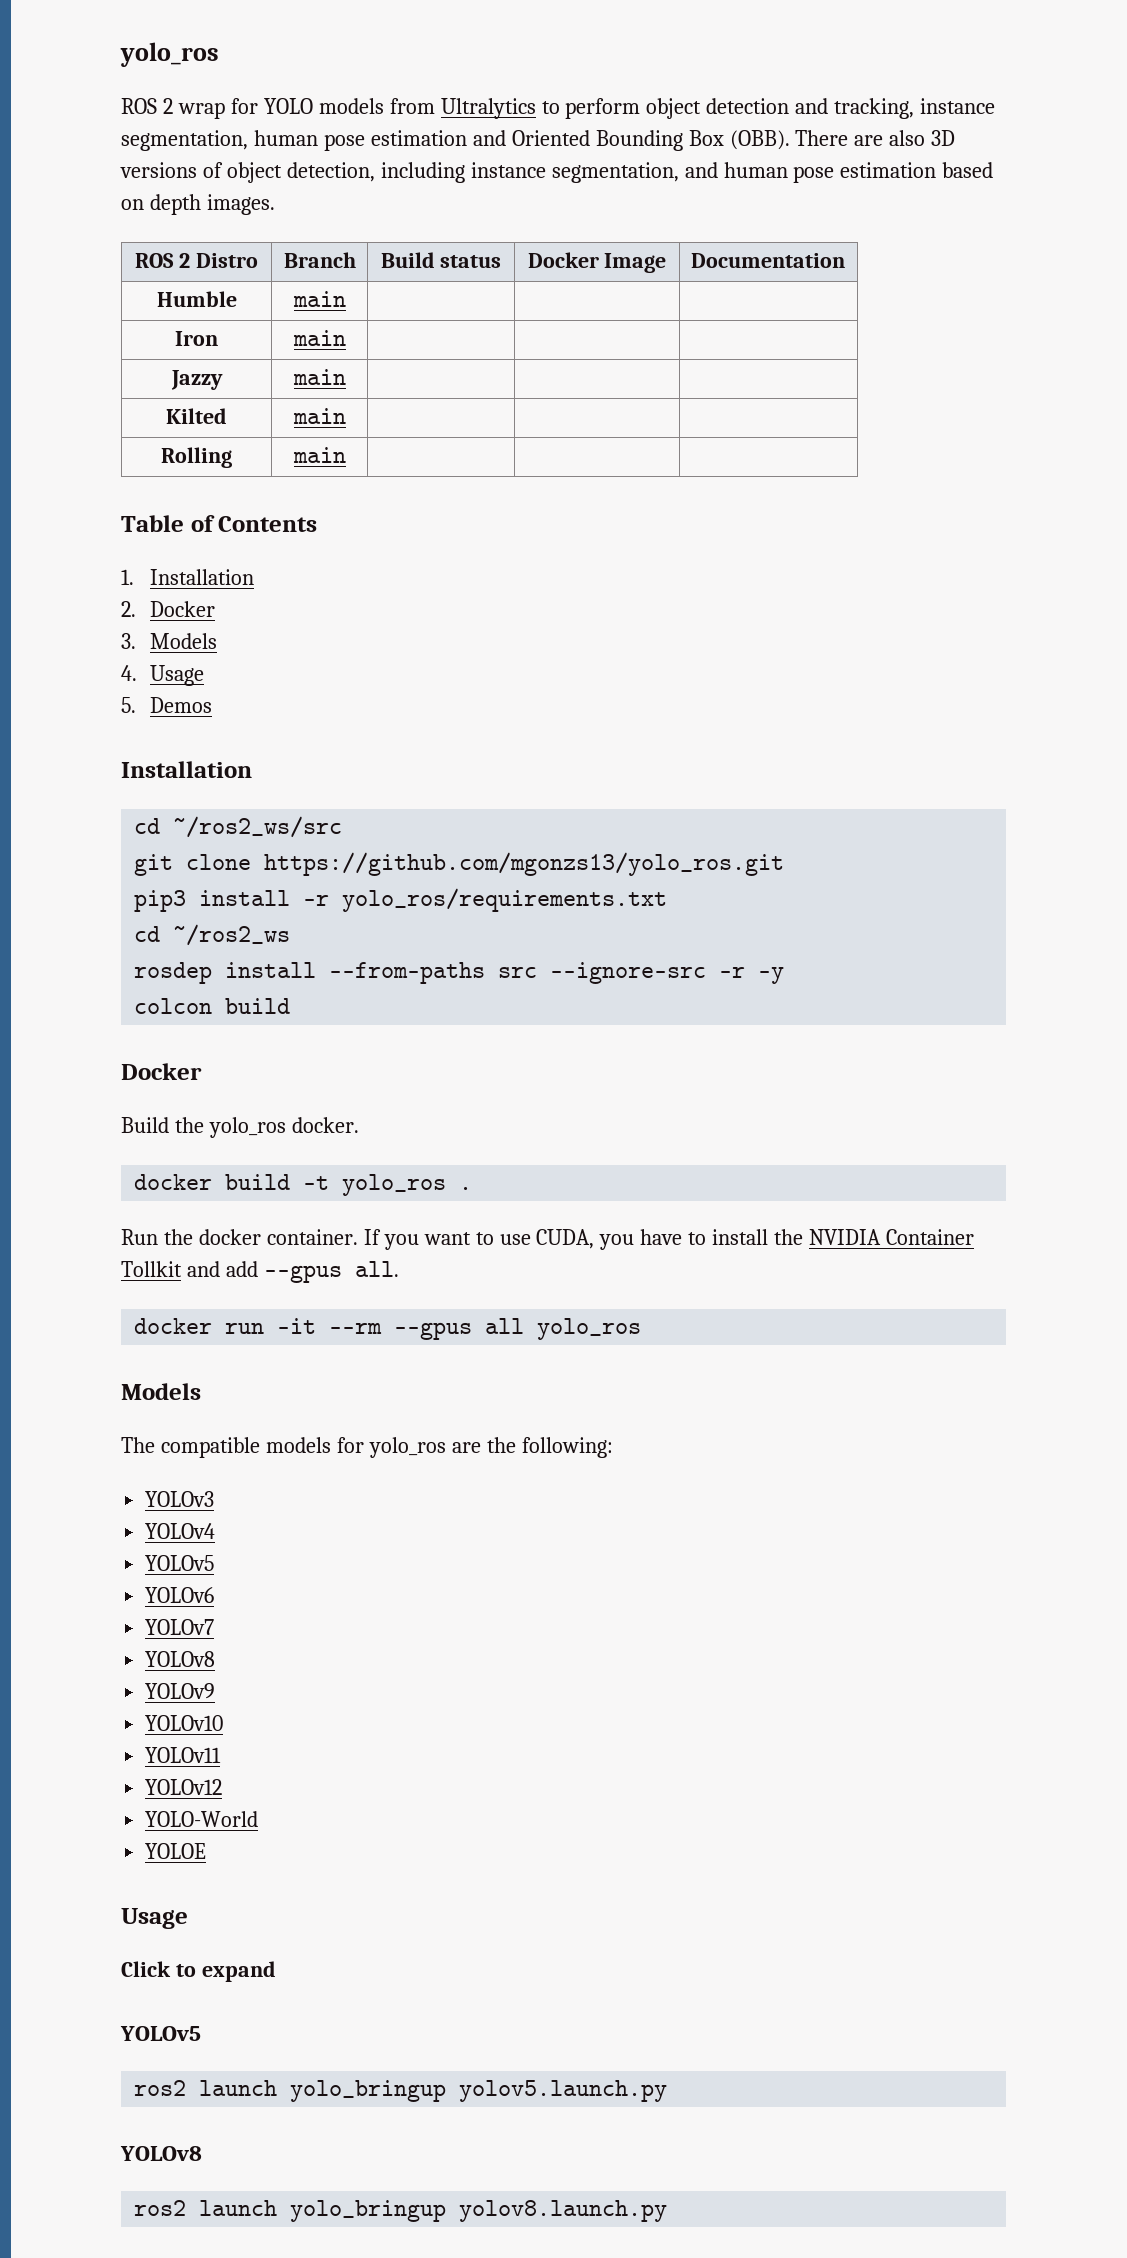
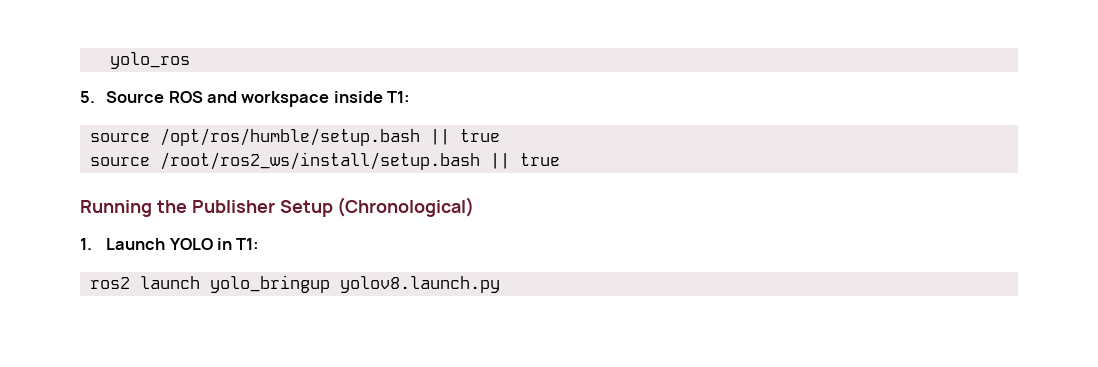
[120,42,219,67] [121,98,996,119] [121,130,956,151] [120,162,994,183] [121,194,275,215] [135,253,258,268] [283,252,356,268] [380,252,502,268] [527,252,667,273] [690,253,845,268] [156,291,237,307] [292,291,346,307] [175,331,218,346] [292,330,346,346] [170,370,223,390] [292,369,346,385] [166,408,227,424] [292,408,346,424] [161,447,232,468] [292,447,346,463] [121,515,318,532] [121,569,254,585] [121,601,215,617] [121,633,217,649] [121,665,204,686] [121,697,212,713] [121,761,252,778] [134,816,343,838] [134,852,785,876] [134,888,668,912] [134,924,291,946] [134,962,785,984] [134,998,291,1014] [121,1063,202,1080] [121,1117,359,1138] [134,1174,473,1196] [121,1229,975,1250] [121,1261,399,1283] [134,1318,642,1340] [121,1383,201,1400] [121,1437,613,1458] [145,1491,215,1507] [145,1523,216,1539] [145,1555,215,1571] [145,1587,215,1603] [145,1619,215,1635] [145,1651,216,1667] [145,1683,216,1699] [145,1715,224,1731] [145,1747,222,1763] [145,1779,223,1795] [145,1811,259,1827] [145,1843,207,1859] [121,1908,188,1929] [121,1961,276,1982] [120,2026,201,2041] [134,2080,668,2102] [120,2146,202,2161] yolo_ros // ROS 2 wrap for YOLO models from Ultralytics to perform object detection and tracking, instance segmentation, human pose estimation and Oriented Bounding Box (OBB). There are also 3D versions of object detection, including instance segmentation, and human pose estimation based on depth images. // ROS 2 Distro | Branch | Build status | Docker Image | Documentation // Humble | main | | | // Iron | main | | | // Jazzy | main | | | // Kilted | main | | | // Rolling | main | | | // Table of Contents // 1. Installation // 2. Docker // 3. Models // 4. Usage // 5. Demos // Installation // cd ~/ros2_ws/src // git clone https://github.com/mgonzs13/yolo_ros.git // pip3 install -r yolo_ros/requirements.txt // cd ~/ros2_ws // rosdep install --from-paths src --ignore-src -r -y // colcon build // Docker // Build the yolo_ros docker. // docker build -t yolo_ros . // Run the docker container. If you want to use CUDA, you have to install the NVIDIA Container Tollkit and add --gpus all. // docker run -it --rm --gpus all yolo_ros // Models // The compatible models for yolo_ros are the following: // YOLOv3 // YOLOv4 // YOLOv5 // YOLOv6 // YOLOv7 // YOLOv8 // YOLOv9 // YOLOv10 // YOLOv11 // YOLOv12 // YOLO-World // YOLOE // Usage // Click to expand // YOLOv5 // ros2 launch yolo_bringup yolov5.launch.py // YOLOv8 -> [109,52,190,69] [80,91,411,107] [89,128,500,146] [89,152,560,170] [80,197,475,217] [80,238,260,250] yolo_ros // 5. Source ROS and workspace inside T1: // source /opt/ros/humble/setup.bash || true // source /root/ros2_ws/install/setup.bash || true // Running the Publisher Setup (Chronological) // 1. Launch YOLO in T1:

